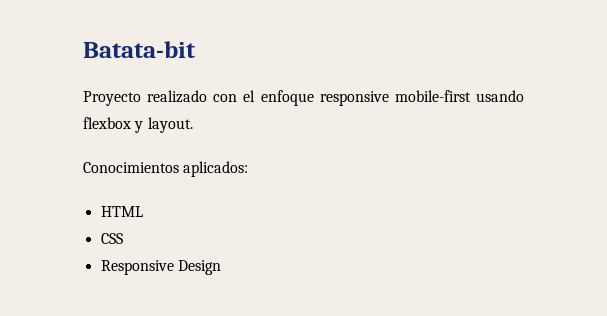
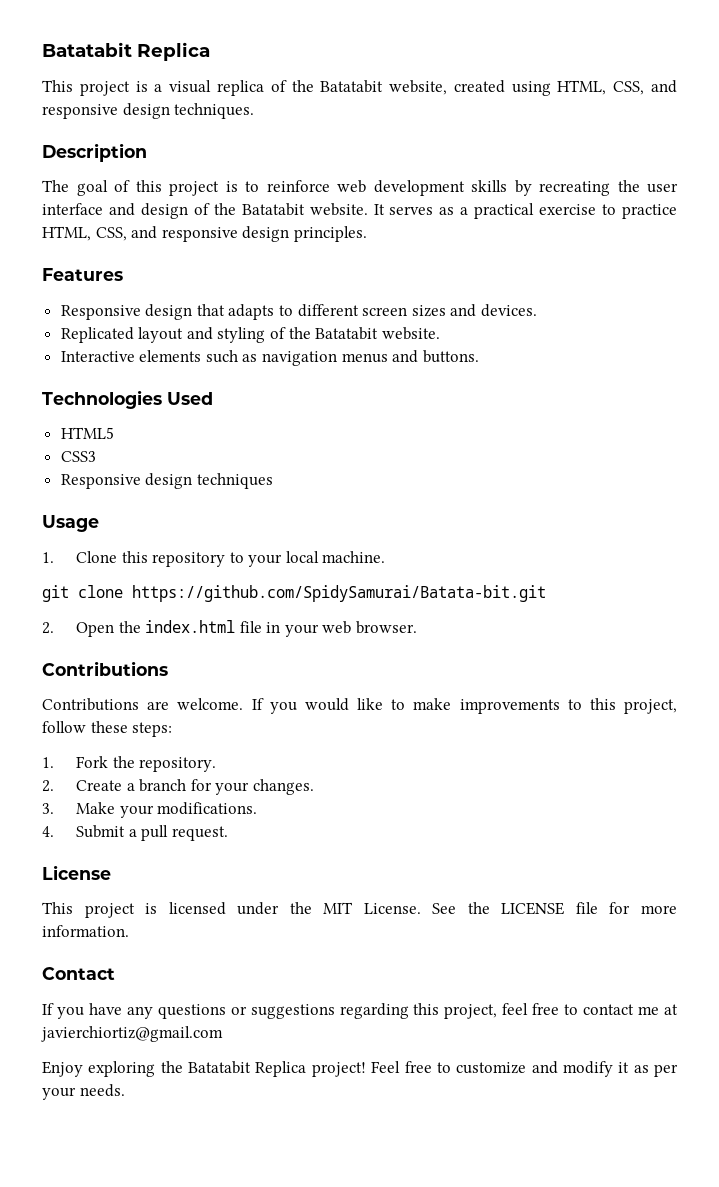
[83,41,196,58] [83,90,524,106] [83,117,193,133] [83,161,249,177] [100,206,143,217] [100,233,123,244] [100,260,221,275] Batata-bit // Proyecto realizado con el enfoque responsive mobile-first usando flexbox y layout. // Conocimientos aplicados: // HTML // CSS // Responsive Design -> [42,42,210,61] [42,80,678,96] [42,103,255,119] [42,143,147,162] [42,180,678,196] [42,203,678,219] [42,226,367,242] [42,268,123,281] [60,304,538,320] [60,327,440,343] [60,350,479,366] [42,390,213,409] [60,427,114,439] [60,451,96,462] [60,473,273,489] [42,515,99,532] [42,551,386,567] [42,585,546,602] [42,620,418,637] [42,661,168,676] [42,698,677,714] [42,721,173,737] [42,756,217,772] [42,779,314,795] [42,802,258,818] [42,825,228,841] [42,865,111,880] [42,902,678,918] [42,925,129,937] [42,967,115,980] [42,1003,678,1019] [41,1026,223,1042] [42,1061,678,1077] [42,1084,125,1100] Batatabit Replica // This project is a visual replica of the Batatabit website, created using HTML, CSS, and responsive design techniques. // Description // The goal of this project is to reinforce web development skills by recreating the user interface and design of the Batatabit website. It serves as a practical exercise to practice HTML, CSS, and responsive design principles. // Features // Responsive design that adapts to different screen sizes and devices. // Replicated layout and styling of the Batatabit website. // Interactive elements such as navigation menus and buttons. // Technologies Used // HTML5 // CSS3 // Responsive design techniques // Usage // 1. Clone this repository to your local machine. // git clone https://github.com/SpidySamurai/Batata-bit.git // 2. Open the index.html file in your web browser. // Contributions // Contributions are welcome. If you would like to make improvements to this project, follow these steps: // 1. Fork the repository. // 2. Create a branch for your changes. // 3. Make your modifications. // 4. Submit a pull request. // License // This project is licensed under the MIT License. See the LICENSE file for more information. // Contact // If you have any questions or suggestions regarding this project, feel free to contact me at javierchiortiz@gmail.com // Enjoy exploring the Batatabit Replica project! Feel free to customize and modify it as per your needs.

